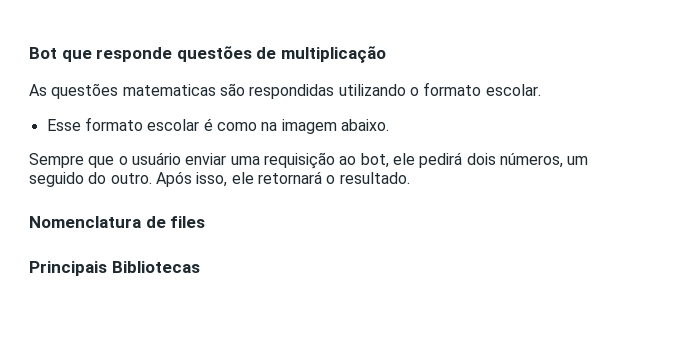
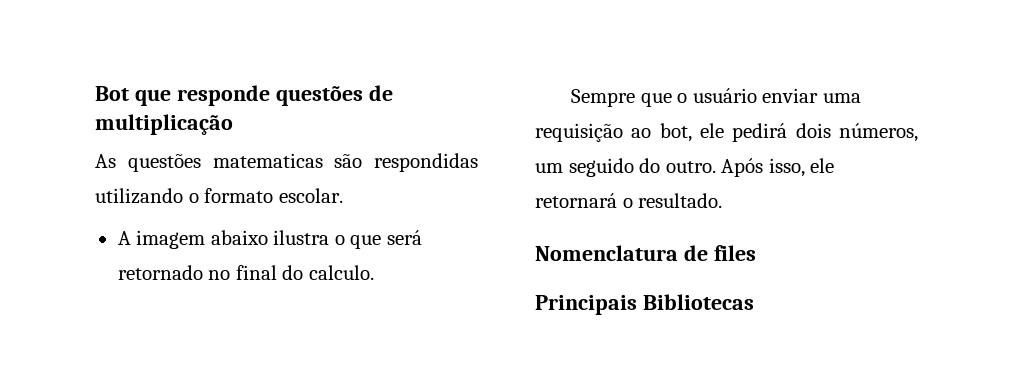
[46,117,389,134] Esse formato escolar é como na imagem abaixo. -> [117,230,422,249] [117,265,374,280] A imagem abaixo ilustra o que será retornado no final do calculo.

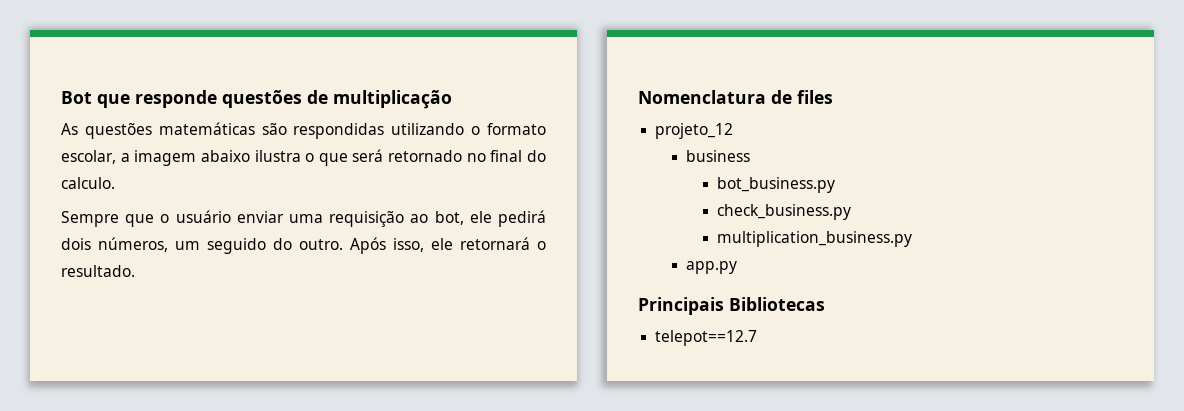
[212,153,323,168] matematicas -> [158,122,255,135] matemáticas
[278,188,343,203] [117,231,131,245] escolar. // A -> [61,150,130,164] escolar, a
(756, 253) none -> [655,123,734,139] [685,150,750,162] [716,177,835,193] [716,204,851,220] [716,231,912,247] [685,261,737,274] // projeto_12 // business // bot_business.py // check_business.py // multiplication_business.py // app.py
(754, 302) none -> [655,330,758,346] // telepot==12.7

